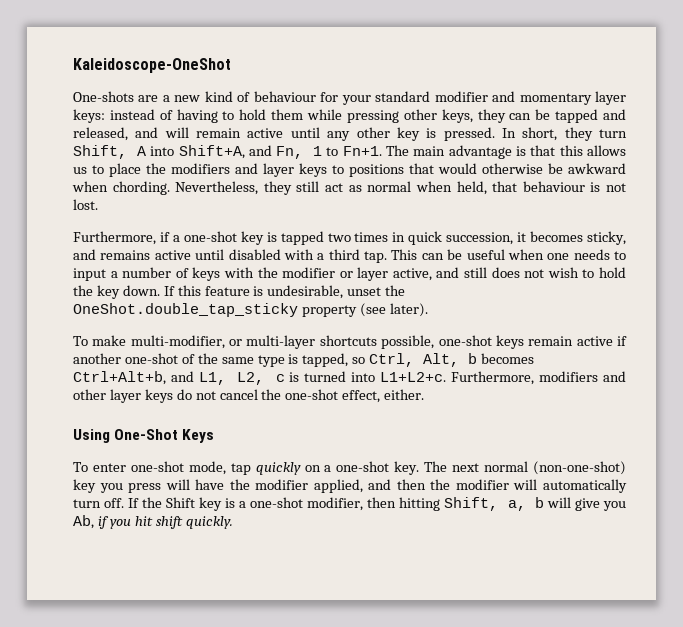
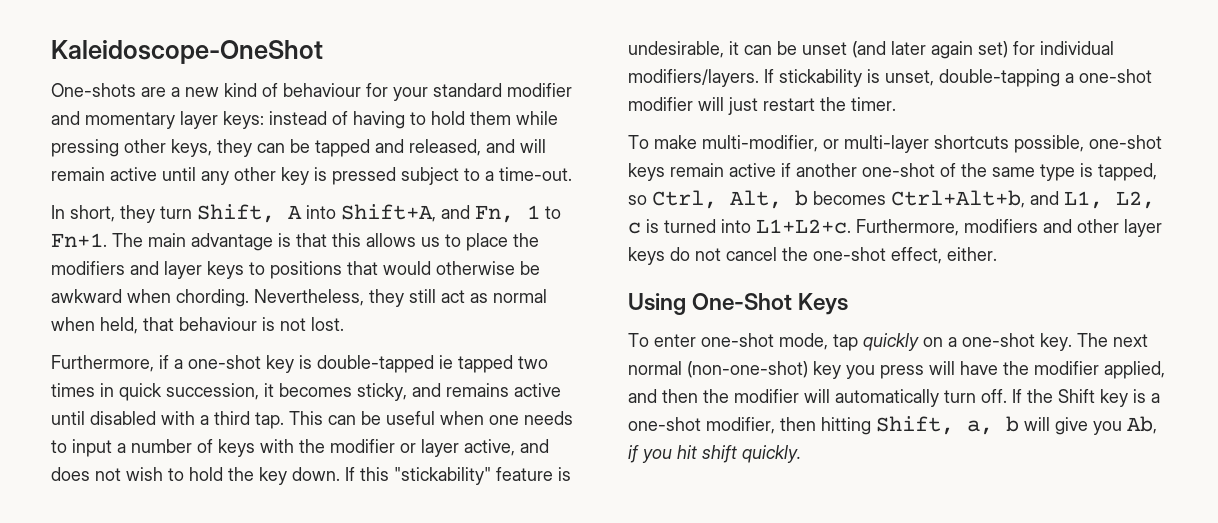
[443,127,495,141] pressed. -> [332,167,572,185] pressed subject to a time-out. //
(277, 237) none -> [317,355,453,373] double-tapped ie
[464,267,488,278] still -> (549, 446) none
(201, 290) none -> [394,467,491,485] "stickability"
[347,285,406,296] [73,303,428,317] unset the OneShot.double_tap_sticky property (see later). -> [729,41,1114,59] [628,69,1152,87] [628,97,896,115] it can be unset (and later again set) for individual modifiers/layers. If stickability is unset, double-tapping a one-shot modifier will just restart the timer.

